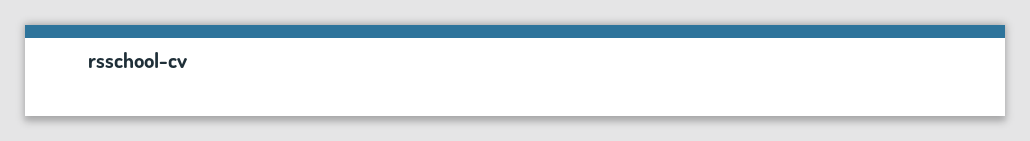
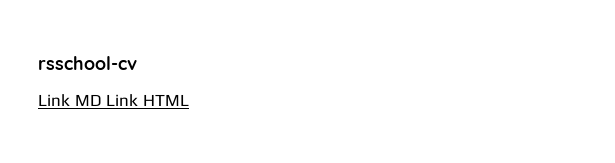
(187, 60) none -> [38,94,189,106] // Link MD Link HTML

